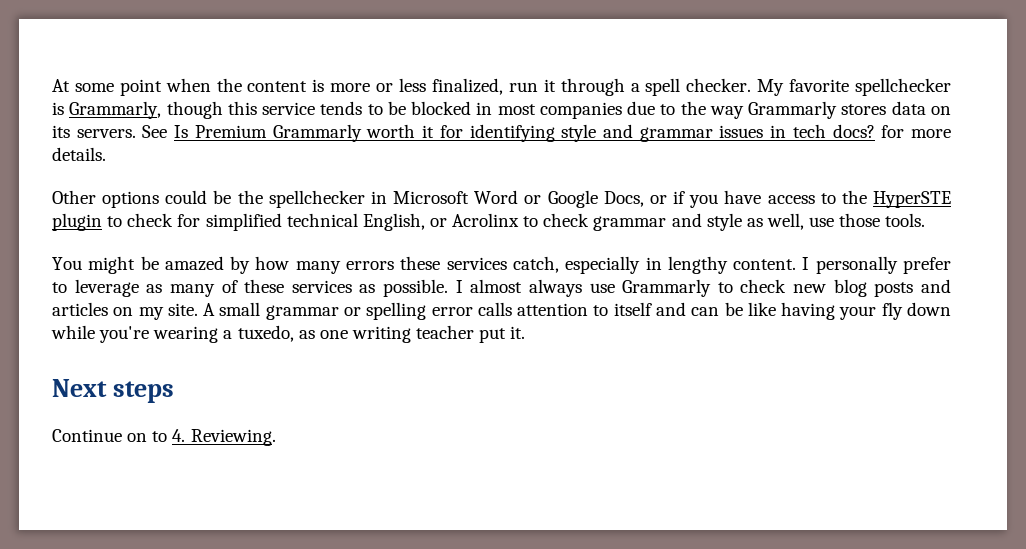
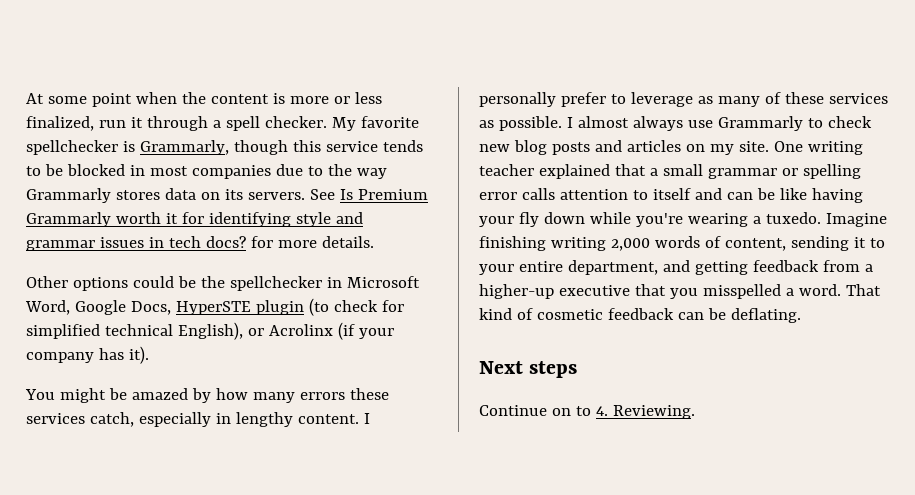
[474,190,867,208] Word or Google Docs, or if you have access to the -> [25,300,171,315] Word, Google Docs,
[107,216,123,227] to -> [308,298,329,316] (to
[362,213,425,231] English, -> [177,322,243,340] English),
[523,213,926,231] to check grammar and style as well, use those tools. -> [337,322,394,340] [26,346,149,364] (if your company has it).
[203,303,216,316] A -> [773,141,863,155] [479,164,658,179] One writing teacher explained that a
[237,325,526,343] tuxedo, as one writing teacher put it. -> [765,212,887,227] [479,236,885,251] [479,260,873,275] [479,284,881,299] [479,308,801,323] tuxedo. Imagine finishing writing 2,000 words of content, sending it to your entire department, and getting feedback from a higher-up executive that you misspelled a word. That kind of cosmetic feedback can be deflating.

